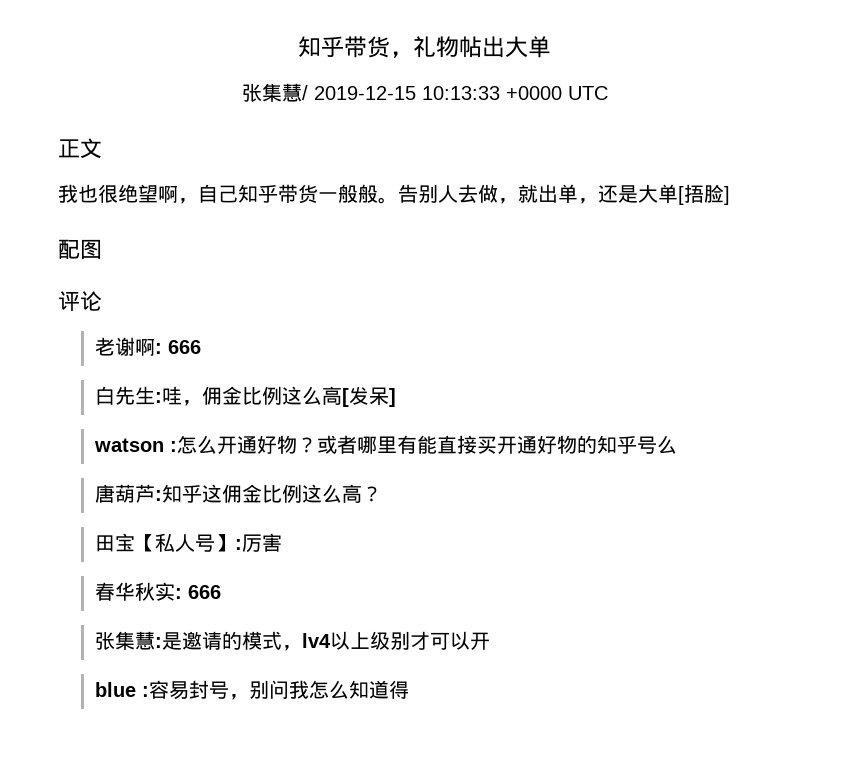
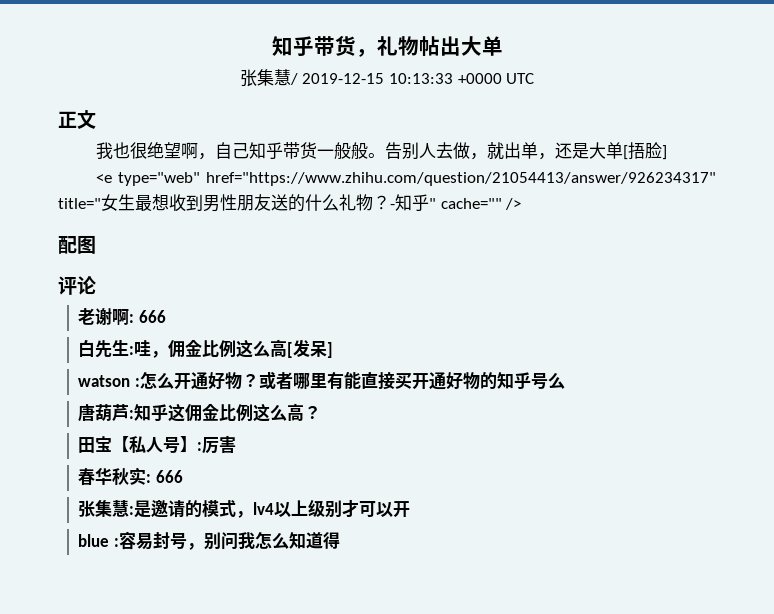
(730, 195) none -> [95,172,716,186] [58,194,522,212] // <e type="web" href="https://www.zhihu.com/question/21054413/answer/926234317" title="女生最想收到男性朋友送的什么礼物？-知乎" cache="" />

